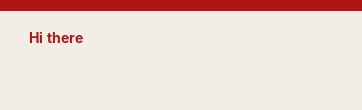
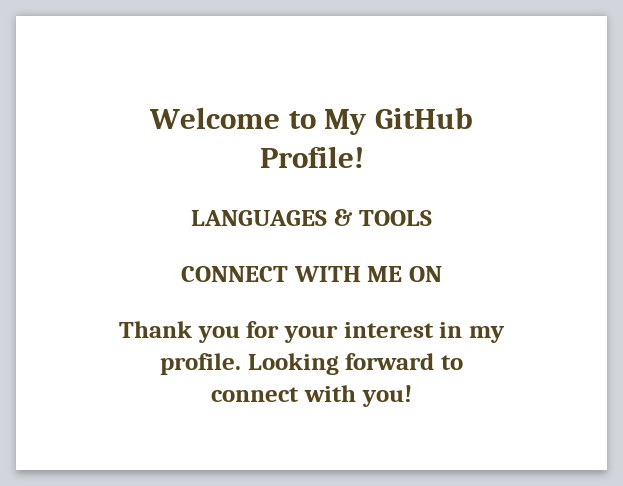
[29,31,83,43] Hi there -> [149,107,473,135] [259,146,364,168] [190,209,433,226] [181,266,442,282] [119,321,505,343] [160,353,463,375] [211,385,412,407] Welcome to My GitHub Profile! // LANGUAGES & TOOLS // CONNECT WITH ME ON // Thank you for your interest in my profile. Looking forward to connect with you!

